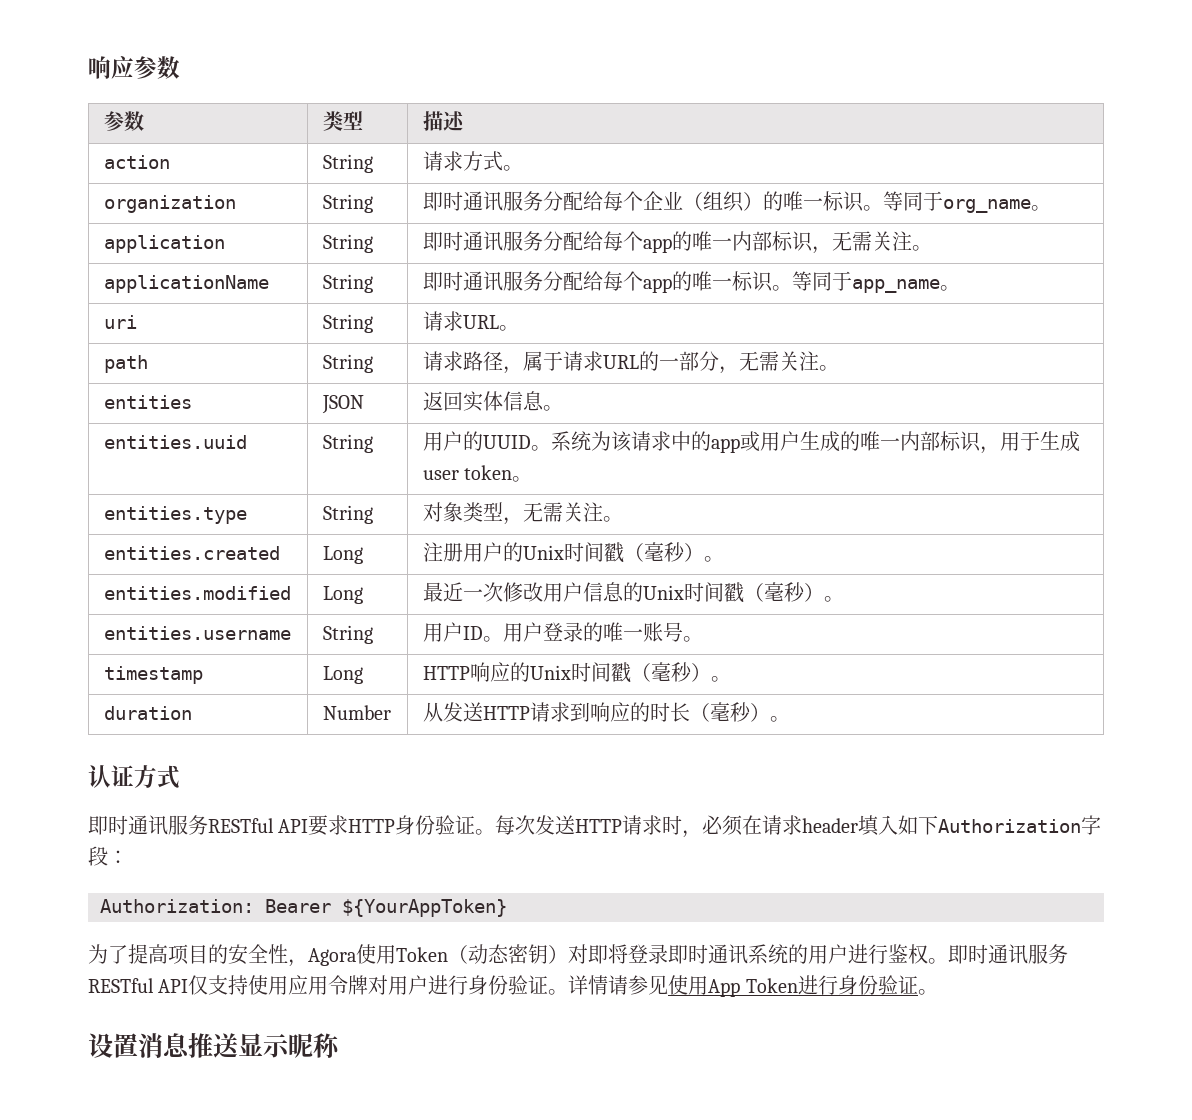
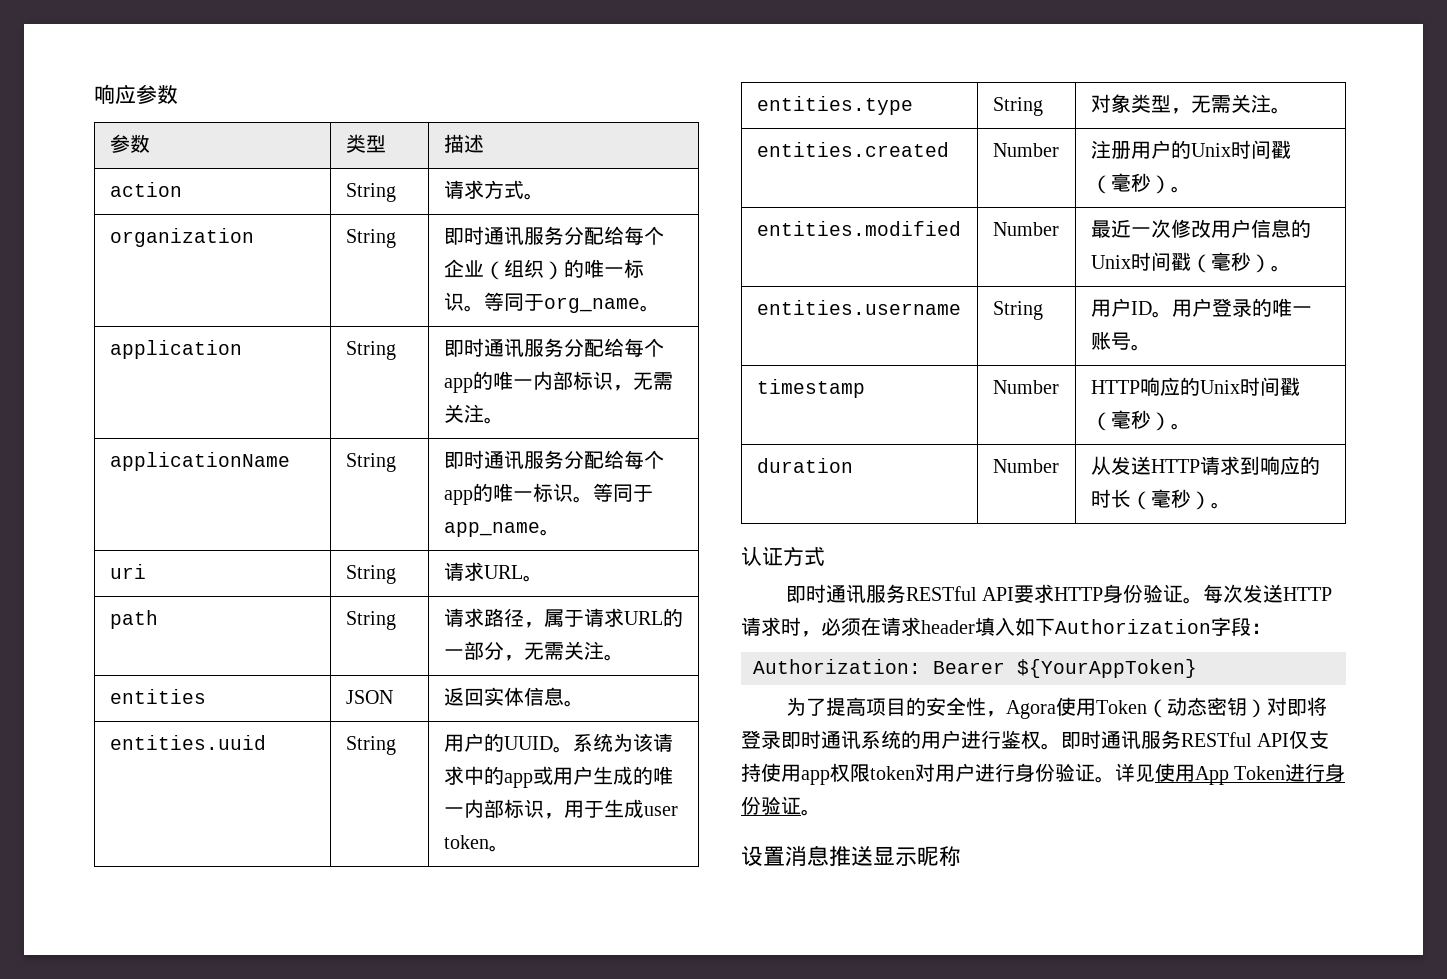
[322,546,363,564] Long -> [992,143,1059,157] Number
[322,586,363,604] Long -> [992,222,1059,236] Number
[322,666,363,684] Long -> [992,380,1059,394] Number
[288,975,369,995] 应用令牌 -> [801,763,915,785] app权限token
[588,975,649,995] 情请参 -> (1135, 772) none

